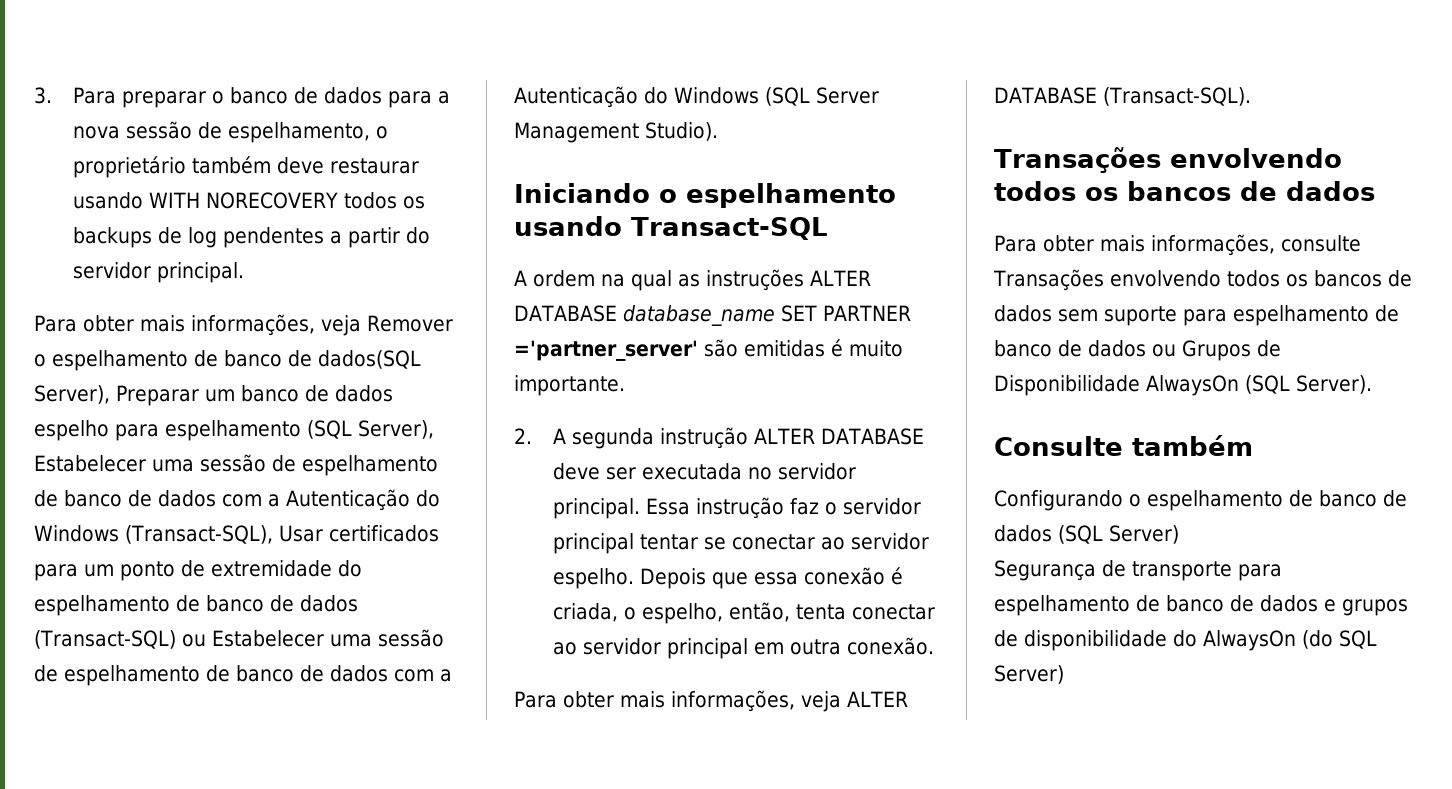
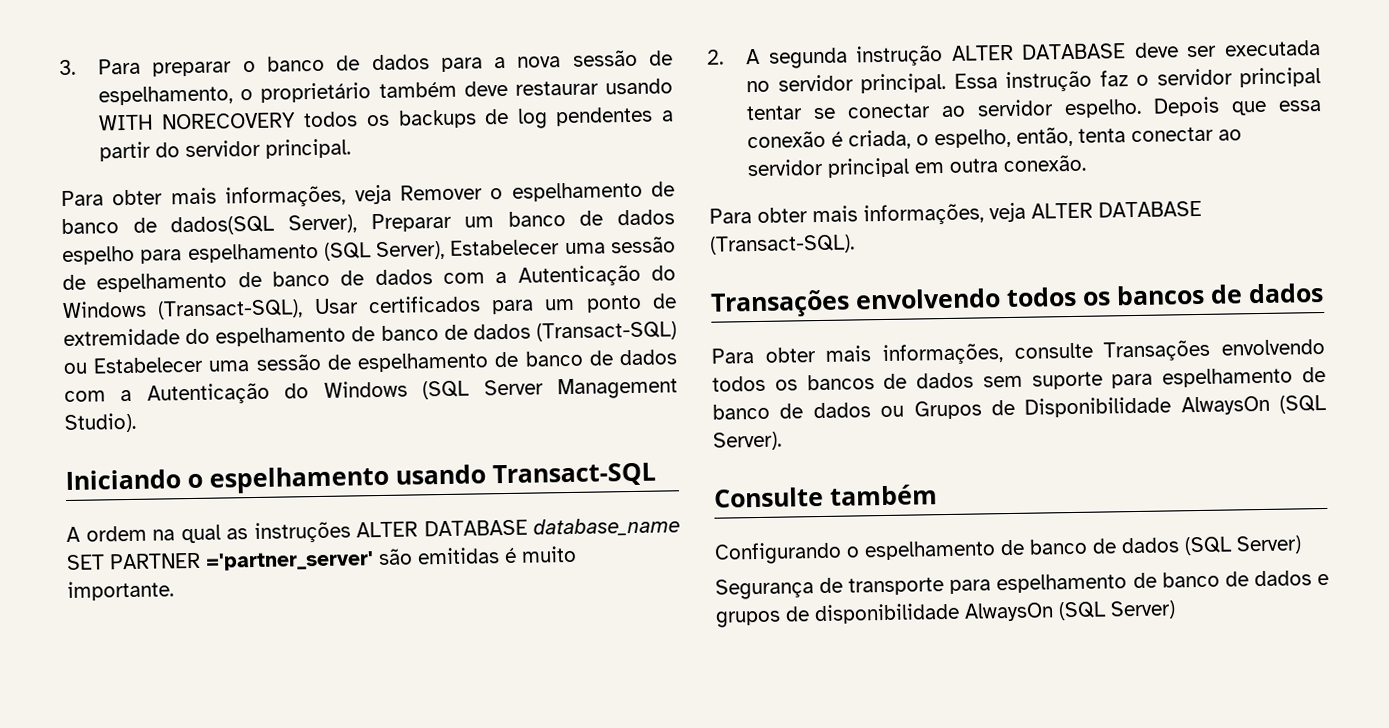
[1173,630,1377,651] do AlwaysOn (do SQL -> [964,601,1107,622] AlwaysOn (SQL

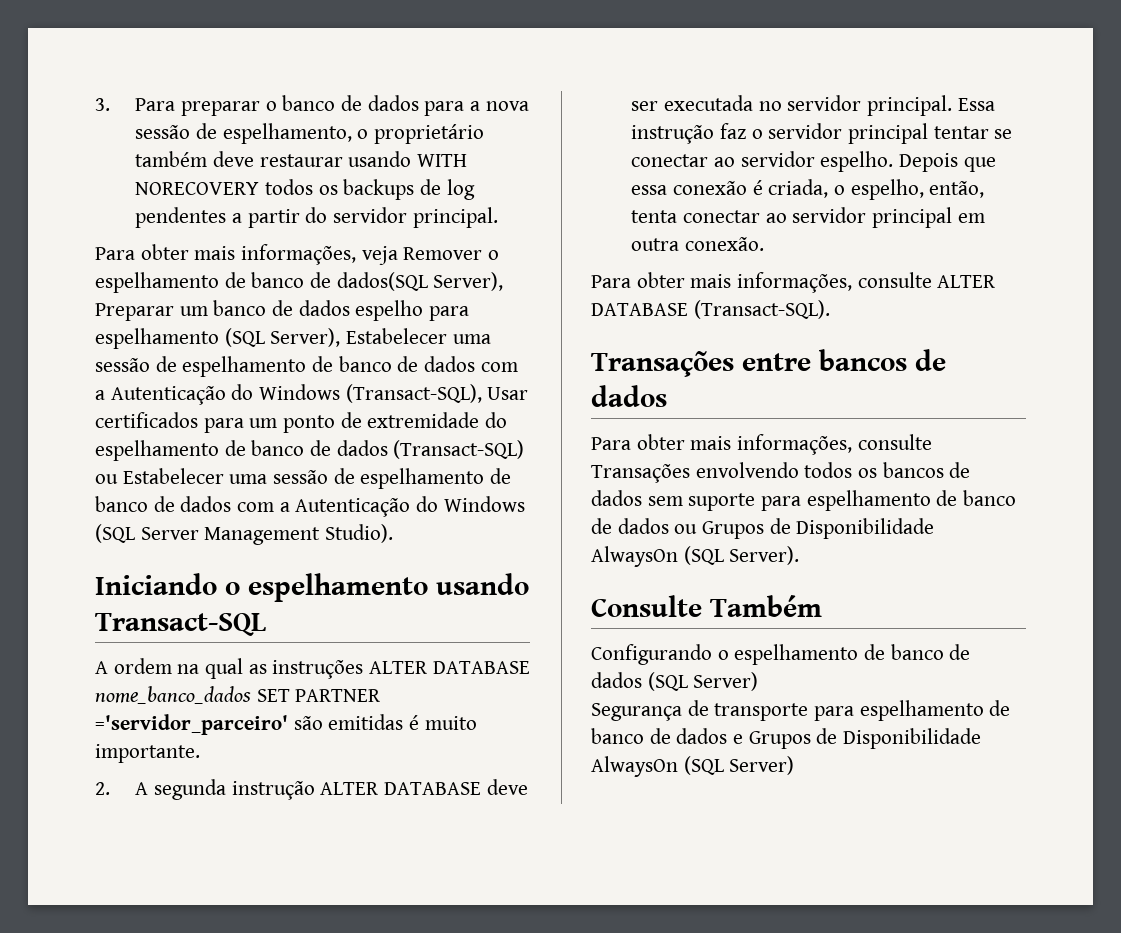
[533,517,680,537] database_name -> [95,686,251,704] nome_banco_dados
[205,551,374,571] ='partner_server' -> [95,714,288,735] ='servidor_parceiro'
[989,202,1026,223] veja -> [857,272,932,288] consulte
[854,286,1111,310] envolvendo todos os -> [742,353,811,371] entre
[829,484,938,506] também -> [710,595,822,617] Também
[715,602,960,628] grupos de disponibilidade -> [748,728,982,749] Grupos de Disponibilidade

